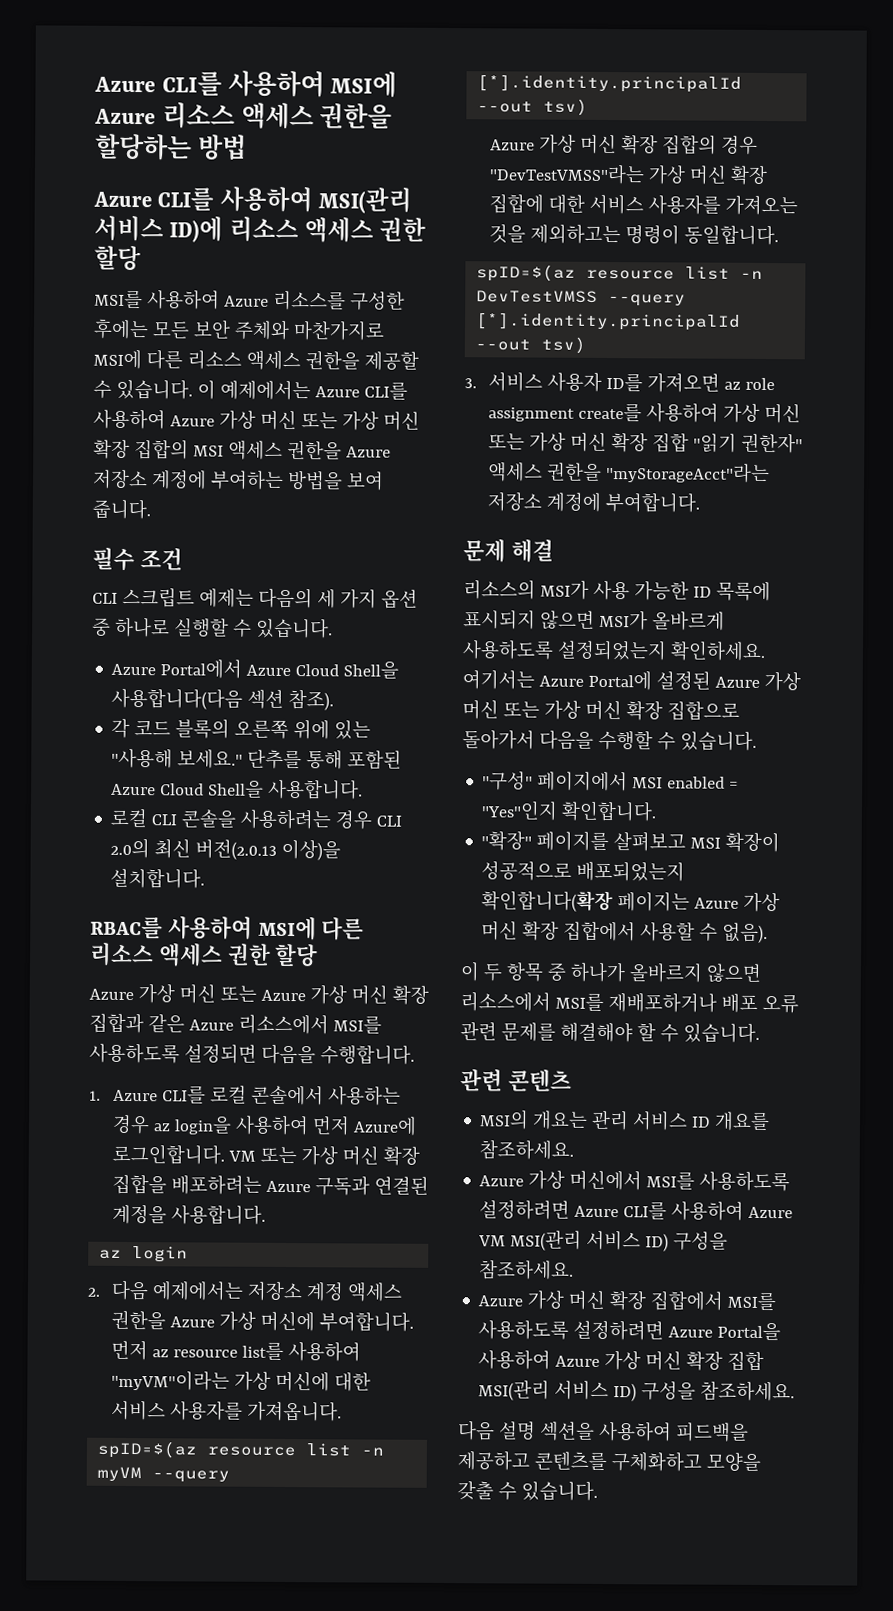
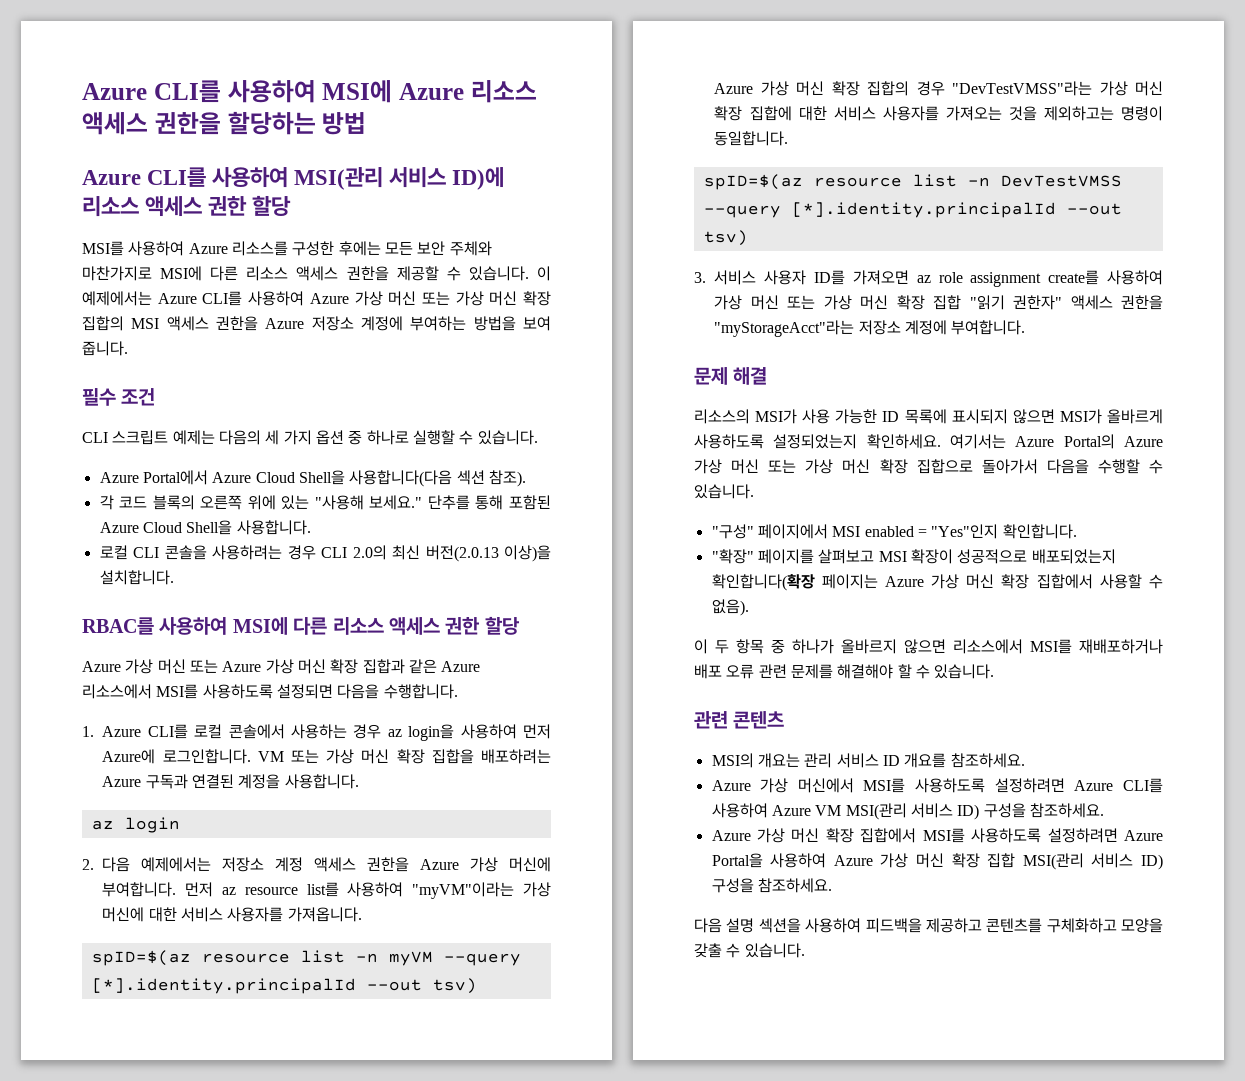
[587,670,711,691] Portal에 설정된 -> [1063,434,1115,449] Portal의

